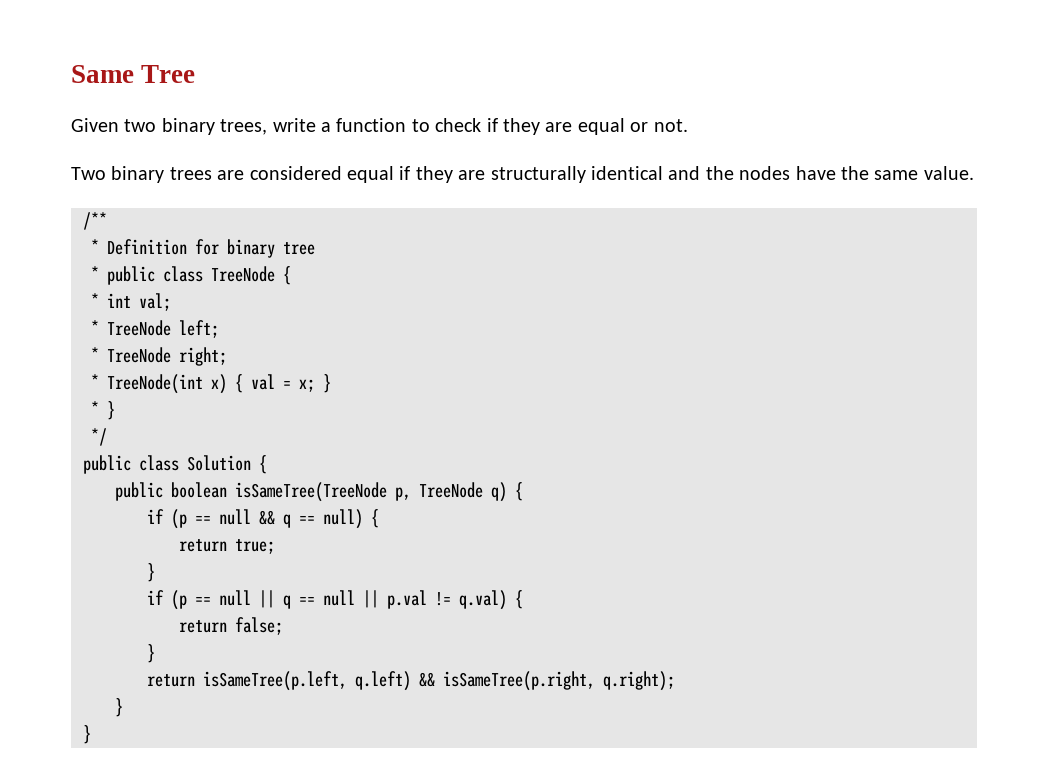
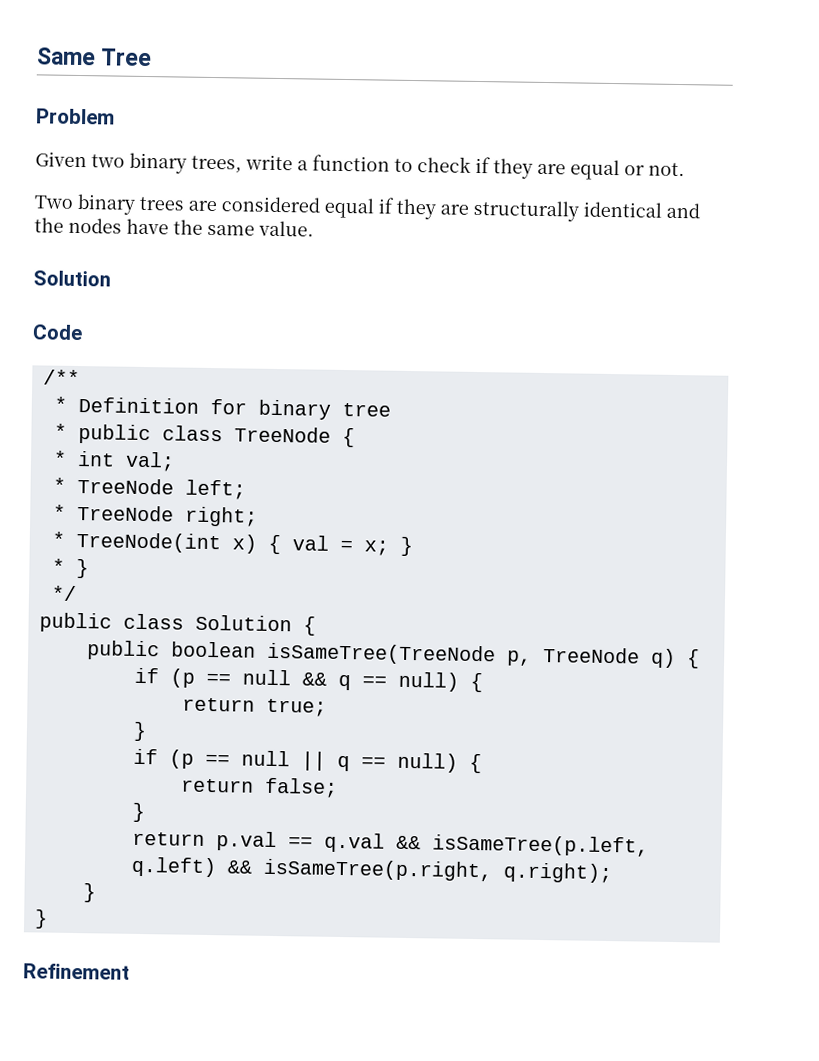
(196, 74) none -> [36,108,115,125] // Problem
(974, 173) none -> [33,270,111,287] [32,324,83,341] // Solution // Code
[323,590,507,610] null || p.val != q.val) -> [396,752,458,773] null)
(195, 680) none -> [215,831,421,853] p.val == q.val &&
(91, 734) none -> [23,963,130,980] // Refinement

